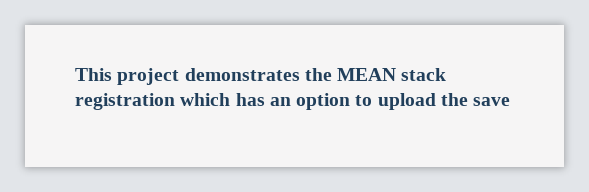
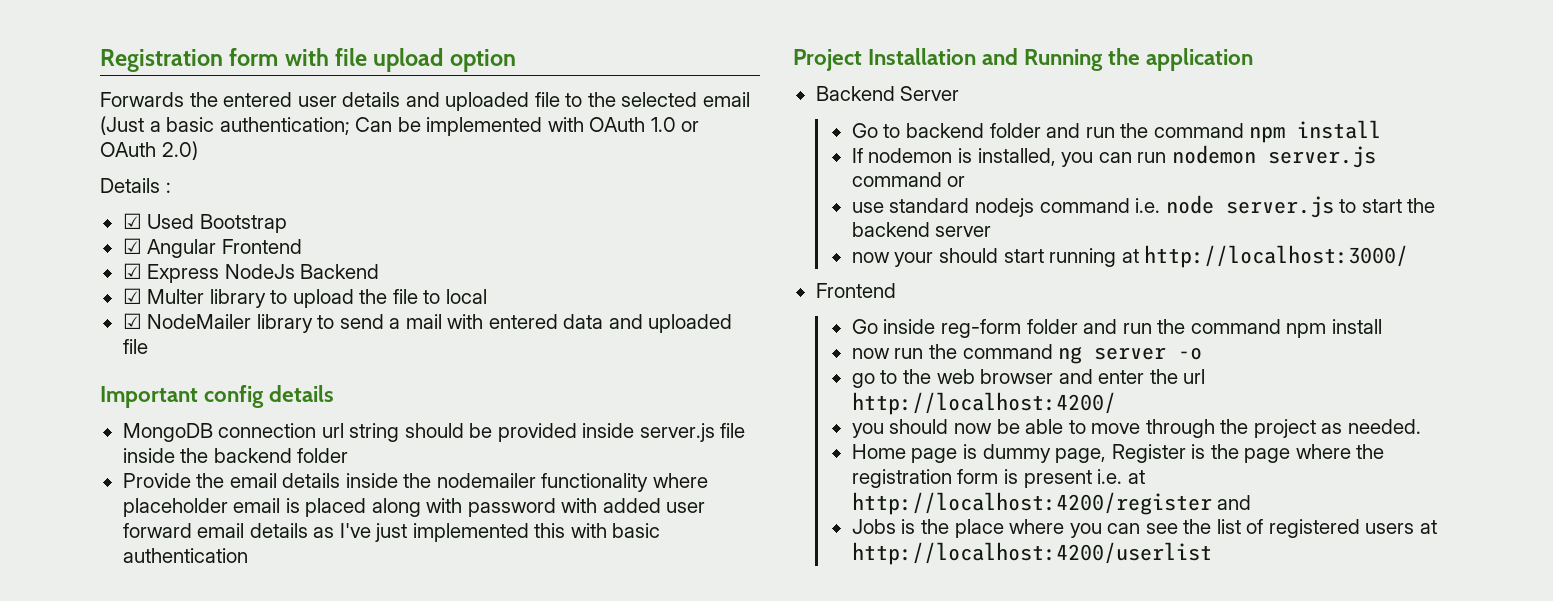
[75,68,447,85] [75,93,511,110] This project demonstrates the MEAN stack registration which has an option to upload the save -> [100,48,516,72] [100,92,750,111] [100,116,700,136] [100,141,198,160] [100,178,171,193] [122,213,287,233] [122,238,302,258] [122,263,380,283] [122,288,487,308] [122,313,733,333] [122,339,148,354] [100,385,335,408] [122,423,746,442] [122,448,349,463] [122,473,708,492] [122,498,706,517] [122,523,661,542] [122,548,248,563] [793,48,1254,71] [815,86,960,101] [851,120,1382,143] [851,145,1376,168] [851,172,966,187] [851,195,1436,218] [851,222,992,237] [851,245,1409,268] [815,283,896,298] [851,319,1382,338] [851,344,1203,364] [851,369,1206,388] [851,392,1116,415] [851,419,1421,438] [851,444,1385,463] [851,469,1145,488] [851,492,1252,515] [851,519,1437,538] [851,542,1212,565] Registration form with file upload option // Forwards the entered user details and uploaded file to the selected email (Just a basic authentication; Can be implemented with OAuth 1.0 or OAuth 2.0) // Details : // ☑ Used Bootstrap // ☑ Angular Frontend // ☑ Express NodeJs Backend // ☑ Multer library to upload the file to local // ☑ NodeMailer library to send a mail with entered data and uploaded file // Important config details // MongoDB connection url string should be provided inside server.js file inside the backend folder // Provide the email details inside the nodemailer functionality where placeholder email is placed along with password with added user forward email details as I've just implemented this with basic authentication // Project Installation and Running the application // Backend Server // Go to backend folder and run the command npm install // If nodemon is installed, you can run nodemon server.js command or // use standard nodejs command i.e. node server.js to start the backend server // now your should start running at http://localhost:3000/ // Frontend // Go inside reg-form folder and run the command npm install // now run the command ng server -o // go to the web browser and enter the url http://localhost:4200/ // you should now be able to move through the project as needed. // Home page is dummy page, Register is the page where the registration form is present i.e. at http://localhost:4200/register and // Jobs is the place where you can see the list of registered users at http://localhost:4200/userlist

